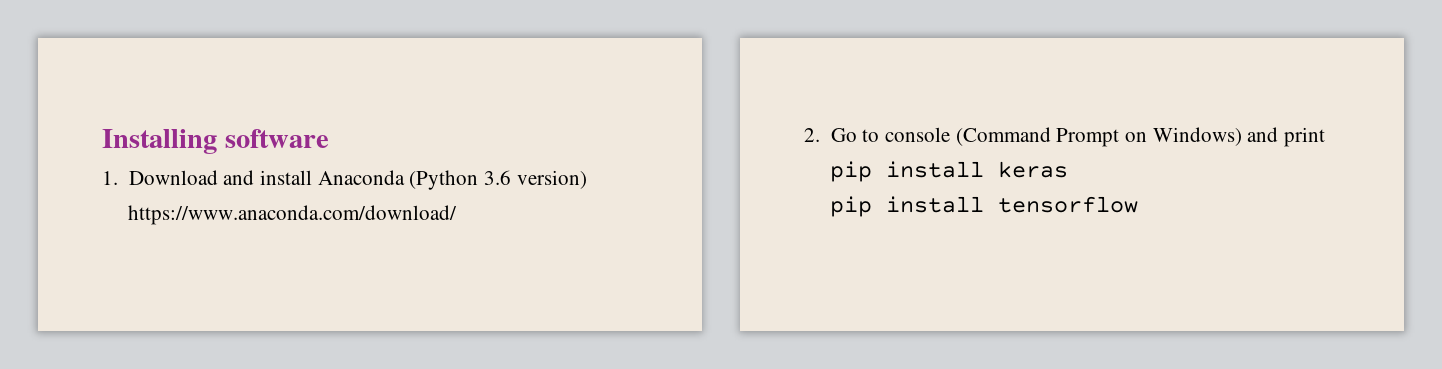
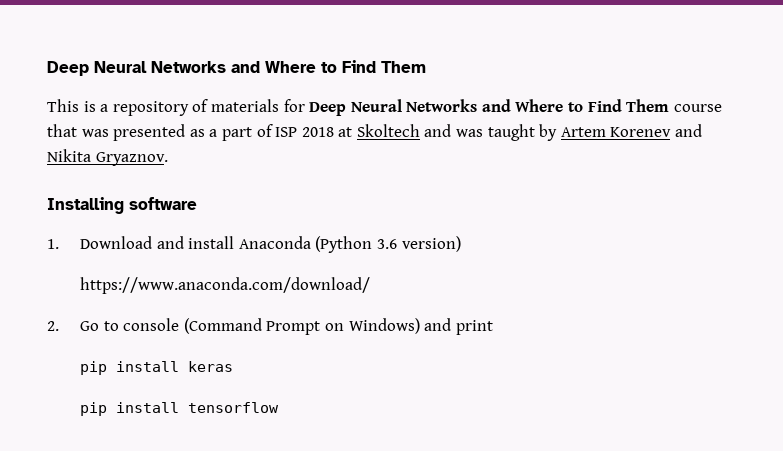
(102, 141) none -> [47,60,426,76] [47,99,722,116] [47,124,703,141] [47,149,168,166] Deep Neural Networks and Where to Find Them // This is a repository of materials for Deep Neural Networks and Where to Find Them course that was presented as a part of ISP 2018 at Skoltech and was taught by Artem Korenev and Nikita Gryaznov. //

